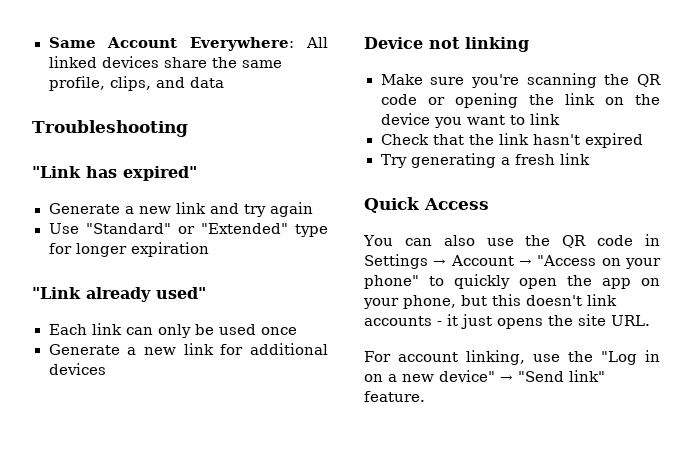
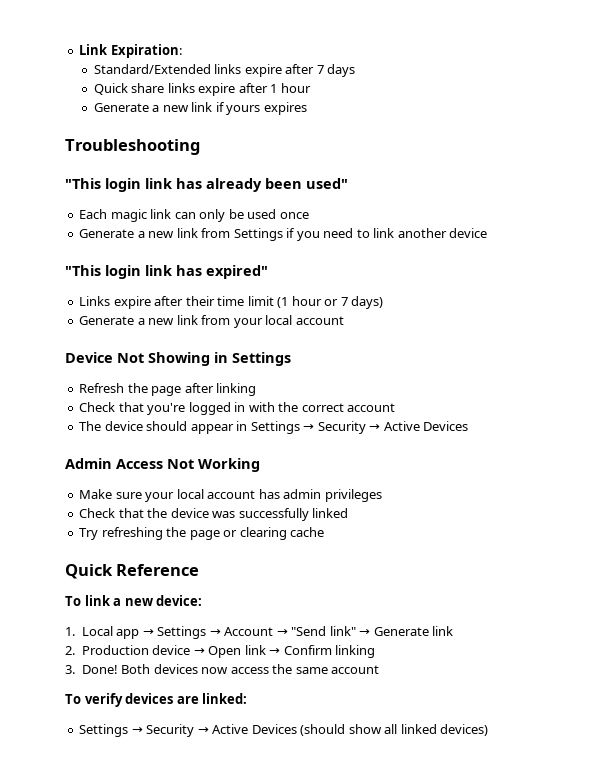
[48,37,328,51] [48,56,282,68] [48,76,224,91] [32,120,188,137] [32,166,197,181] [48,202,313,217] [48,223,328,237] [48,242,209,257] [32,287,151,302] Same Account Everywhere: All linked devices share the same profile, clips, and data // Troubleshooting // "Link has expired" // Generate a new link and try again // Use "Standard" or "Extended" type for longer expiration // "Link already -> [79,44,182,58] [93,64,356,77] [93,83,311,96] [93,102,307,115] [65,139,200,155] [65,178,302,192] Link Expiration: // Standard/Extended links expire after 7 days // Quick share links expire after 1 hour // Generate a new link if yours expires // Troubleshooting // "This login link has already been
(87, 329) none -> [110,209,147,222] magic
[220,343,328,355] [48,363,106,375] [364,37,529,52] [380,73,661,88] [380,93,660,108] [380,113,560,128] [380,133,643,148] [380,153,590,168] [364,197,489,213] [363,234,660,248] [364,254,661,269] [364,274,660,289] [363,294,617,309] [364,314,650,329] [364,350,660,365] [364,370,605,382] [364,391,425,402] for additional devices // Device not linking // Make sure you're scanning the QR code or opening the link on the device you want to link // Check that the link hasn't expired // Try generating a fresh link // Quick Access // You can also use the QR code in Settings → Account → "Access on your phone" to quickly open the app on your phone, but this doesn't link accounts - it just opens the site URL. // For account linking, use the "Log in on a new device" → "Send link" feature. -> [201,228,488,241] [65,265,268,279] [79,296,384,309] [79,315,344,328] [65,352,291,366] [79,383,257,396] [79,402,396,415] [79,421,469,434] [65,458,260,472] [79,489,382,502] [79,508,349,521] [79,527,325,540] [65,564,200,579] [65,595,203,606] [65,626,454,639] [65,645,376,658] [65,664,380,674] [65,693,248,707] [79,724,489,737] from Settings if you need to link another device // "This login link has expired" // Links expire after their time limit (1 hour or 7 days) // Generate a new link from your local account // Device Not Showing in Settings // Refresh the page after linking // Check that you're logged in with the correct account // The device should appear in Settings → Security → Active Devices // Admin Access Not Working // Make sure your local account has admin privileges // Check that the device was successfully linked // Try refreshing the page or clearing cache // Quick Reference // To link a new device: // 1. Local app → Settings → Account → "Send link" → Generate link // 2. Production device → Open link → Confirm linking // 3. Done! Both devices now access the same account // To verify devices are linked: // Settings → Security → Active Devices (should show all linked devices)

